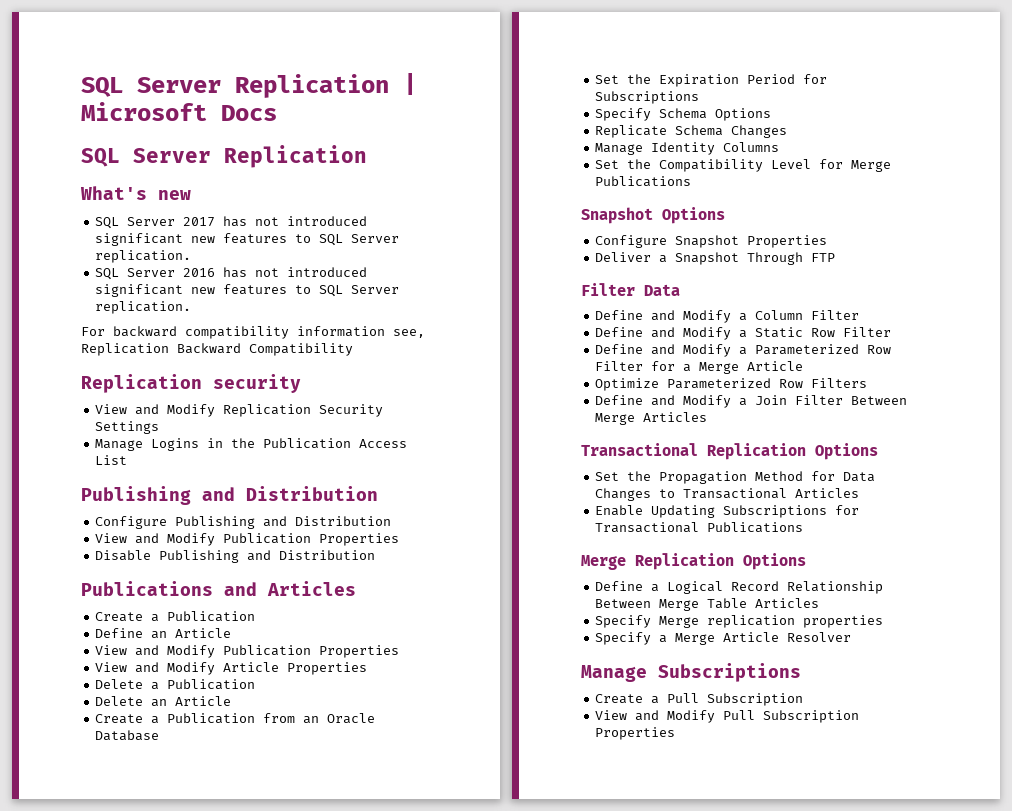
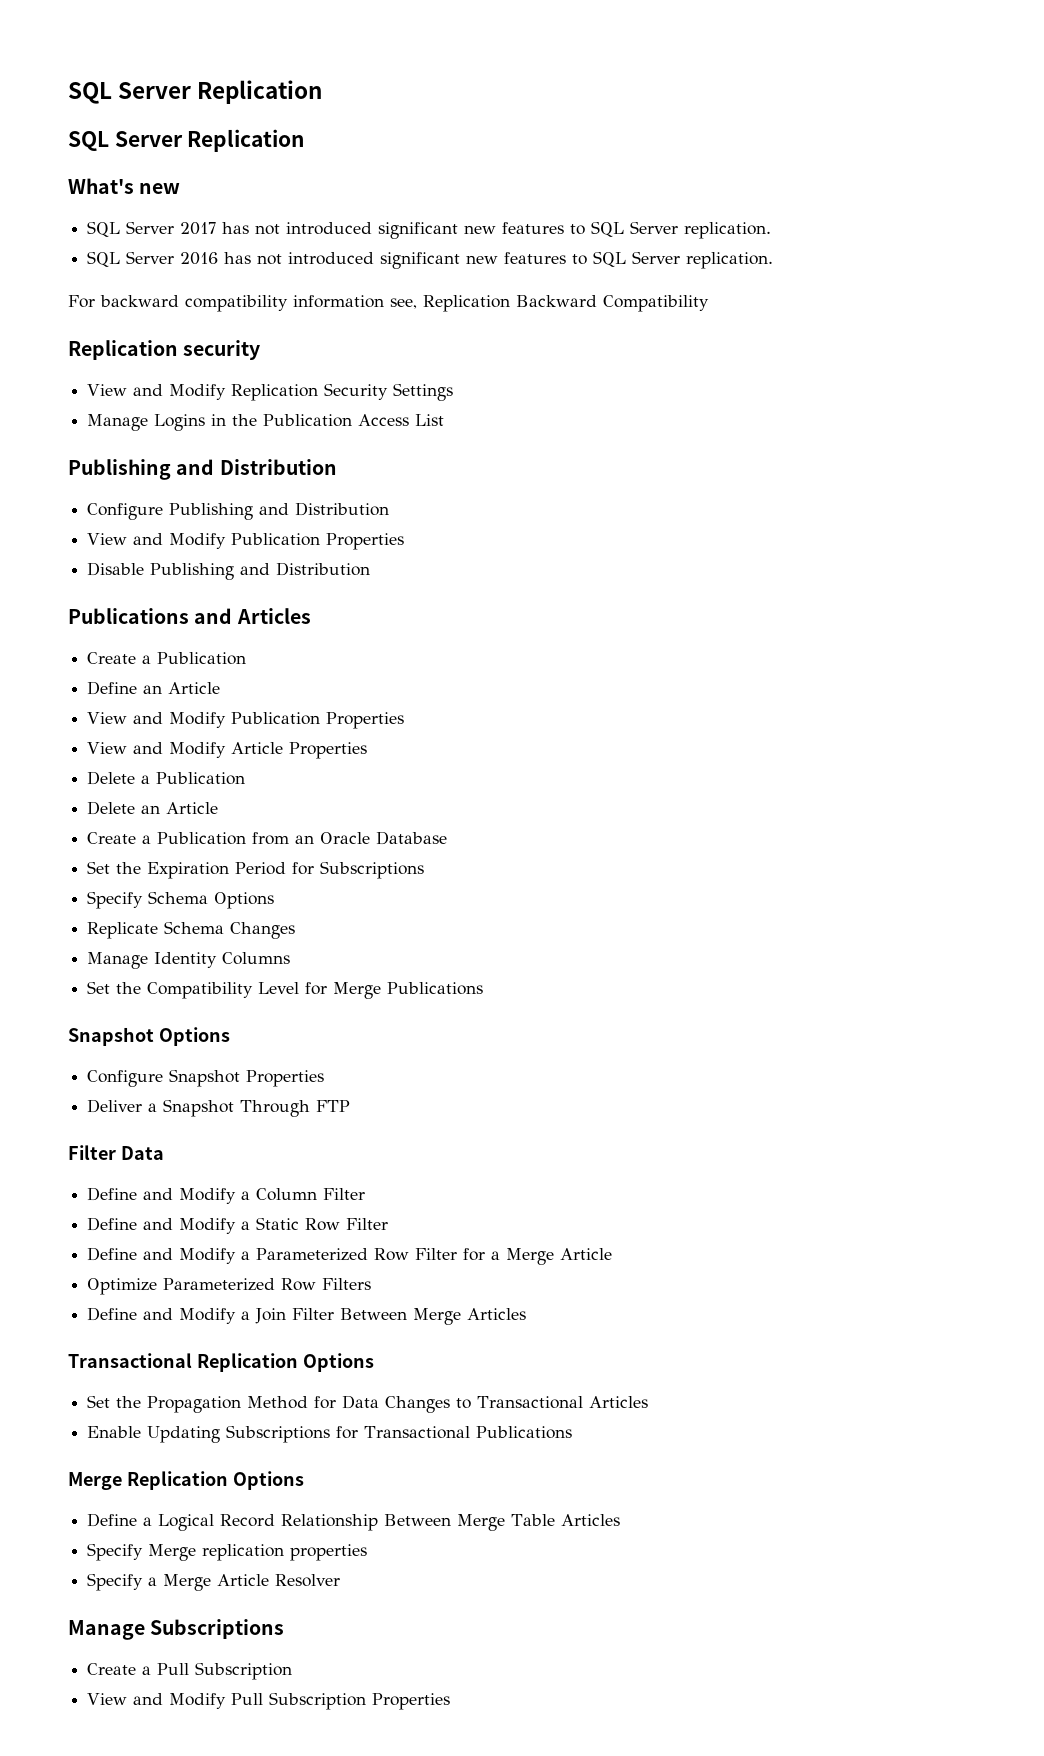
[81,73,417,98] [81,102,277,121] SQL Server Replication | Microsoft Docs -> [68,80,323,104] SQL Server Replication

